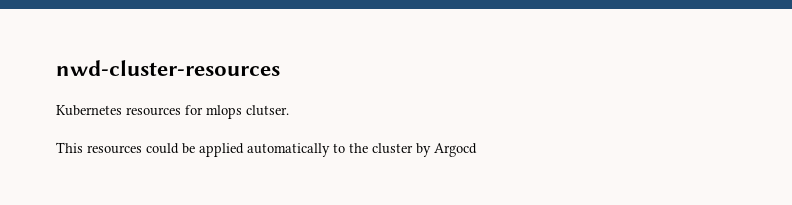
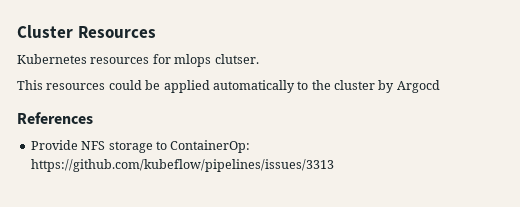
[56,60,280,76] nwd-cluster-resources -> [17,25,156,38] Cluster Resources
(477, 150) none -> [17,112,93,124] [30,140,251,153] [30,159,334,172] // References // Provide NFS storage to ContainerOp: https://github.com/kubeflow/pipelines/issues/3313

